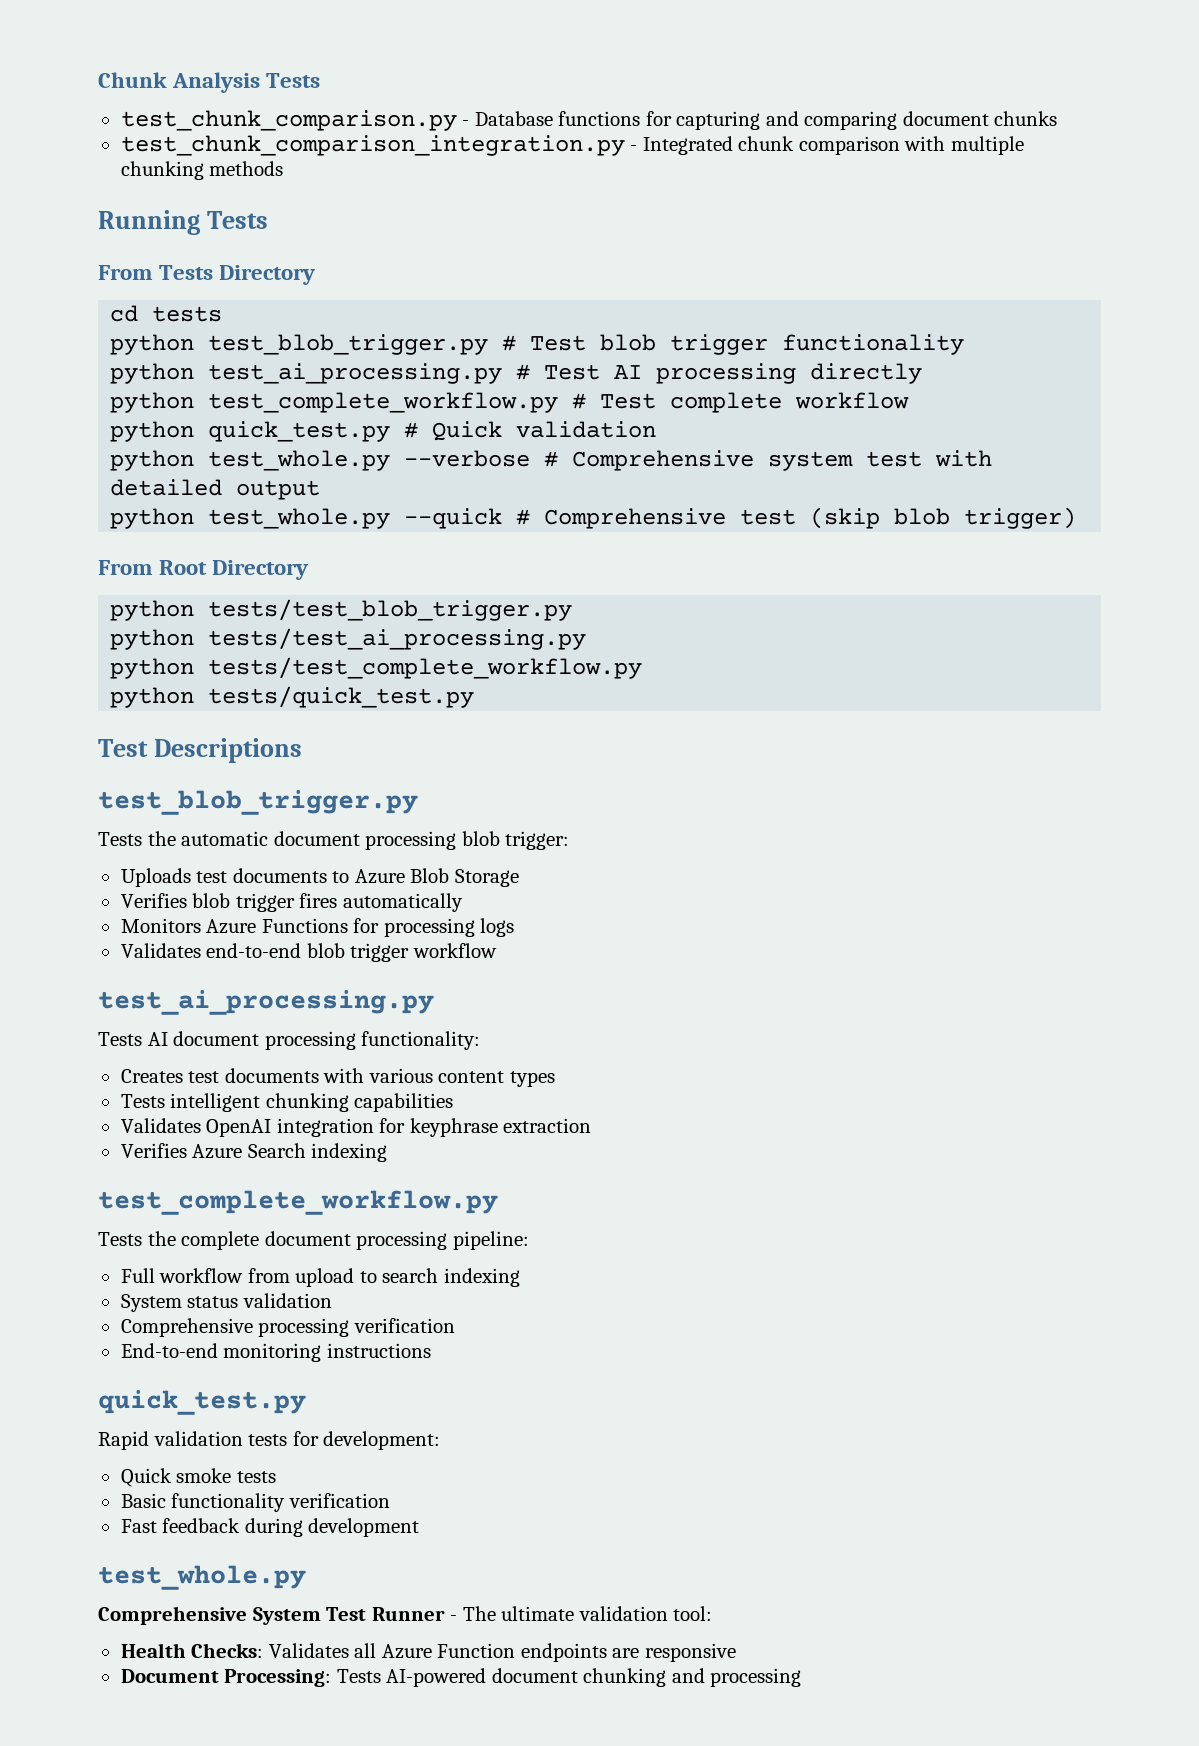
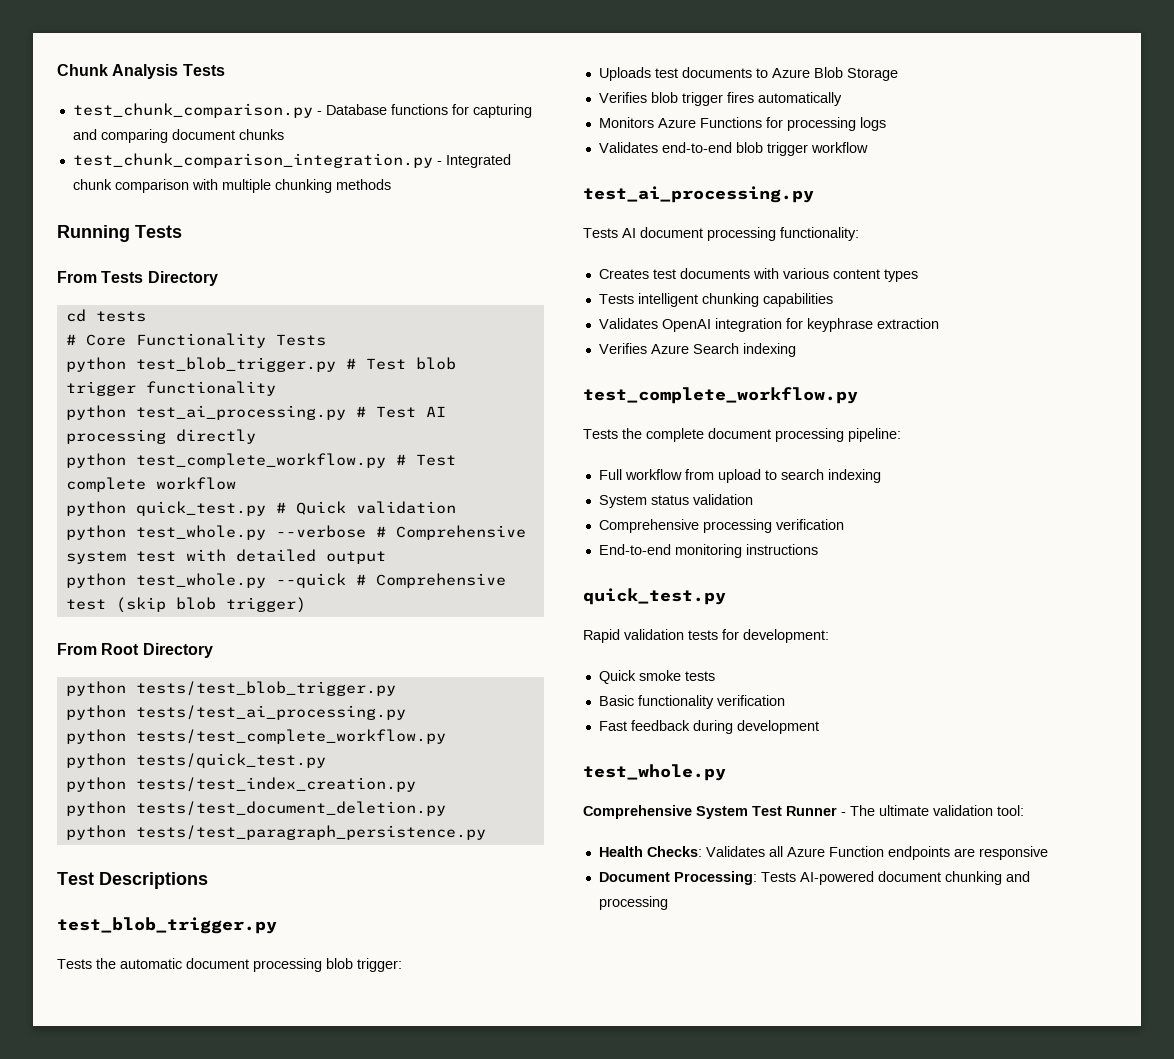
(223, 314) none -> [65,333,326,348] // # Core Functionality Tests
(475, 697) none -> [65,777,416,792] [65,801,446,816] [65,825,486,840] // python tests/test_index_creation.py // python tests/test_document_deletion.py // python tests/test_paragraph_persistence.py

